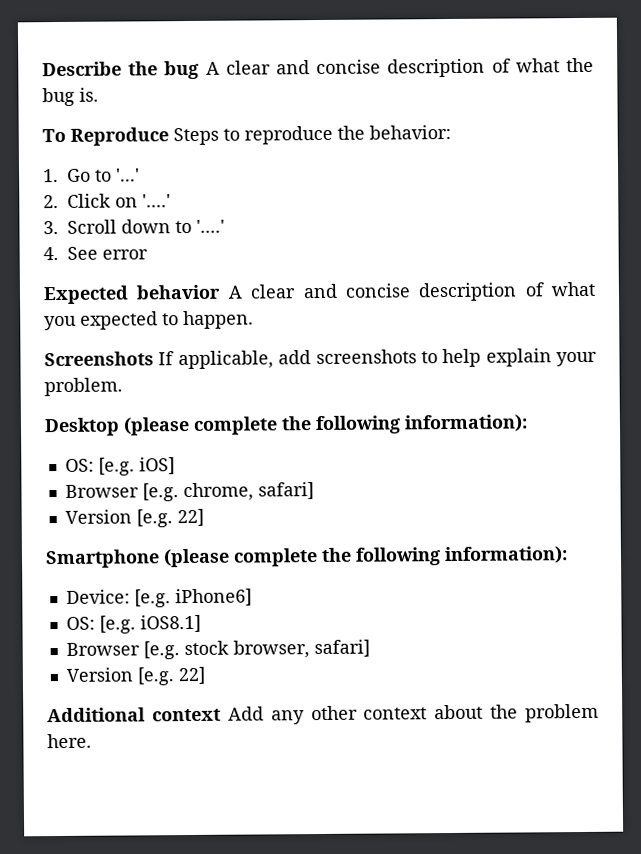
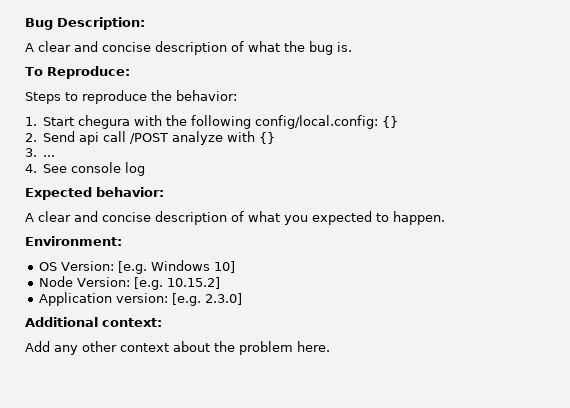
[42,60,200,80] Describe the bug -> [25,17,145,30] Bug Description: //
[70,127,169,146] Reproduce -> [46,66,130,79] Reproduce: //
[67,168,140,182] [43,193,171,209] [43,219,225,235] Go to '...' // 2. Click on '....' // 3. Scroll down to '....' -> [43,115,399,129] [25,131,276,145] [25,148,56,157] Start chegura with the following config/local.config: {} // 2. Send api call /POST analyze with {} // 3. ...
[102,249,148,260] error -> [71,162,146,176] console log
[136,284,222,300] behavior -> [96,187,164,197] behavior: //
[44,348,597,370] [44,377,123,397] [44,414,528,437] [64,457,175,476] [64,482,314,502] [64,508,204,528] [45,546,568,569] [65,588,252,608] [65,614,201,634] [65,639,370,660] [65,666,205,686] Screenshots If applicable, add screenshots to help explain your problem. // Desktop (please complete the following information): // OS: [e.g. iOS] // Browser [e.g. chrome, safari] // Version [e.g. 22] // Smartphone (please complete the following information): // Device: [e.g. iPhone6] // OS: [e.g. iOS8.1] // Browser [e.g. stock browser, safari] // Version [e.g. 22] -> [25,236,122,246] [38,260,235,274] [38,276,220,290] [38,292,242,306] Environment: // OS Version: [e.g. Windows 10] // Node Version: [e.g. 10.15.2] // Application version: [e.g. 2.3.0]
[151,708,221,722] context -> [102,318,162,327] context: //

